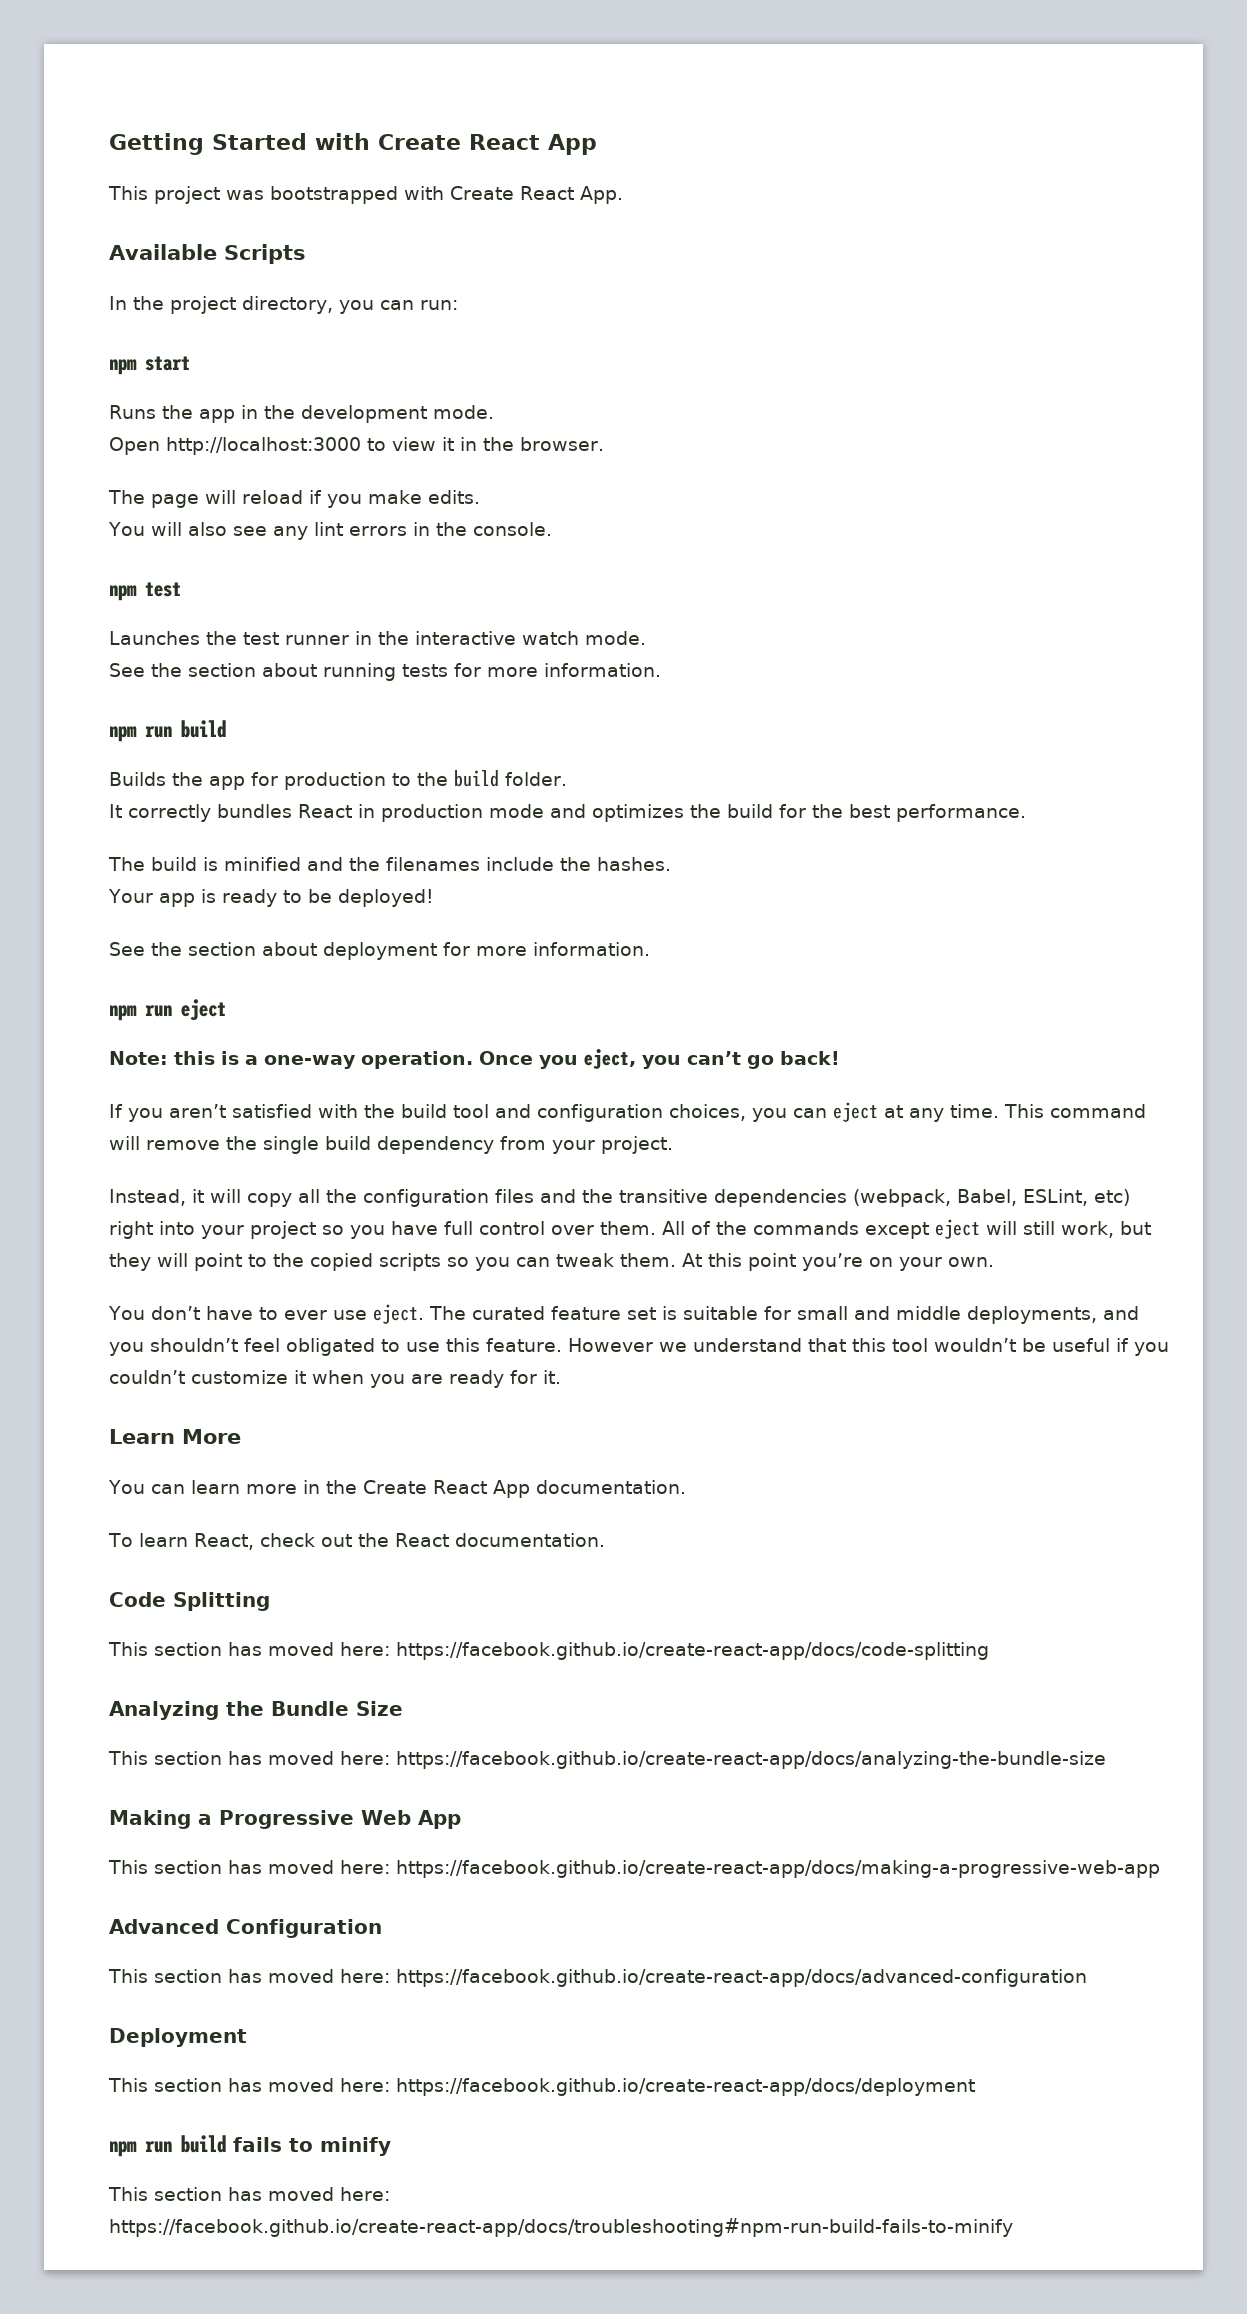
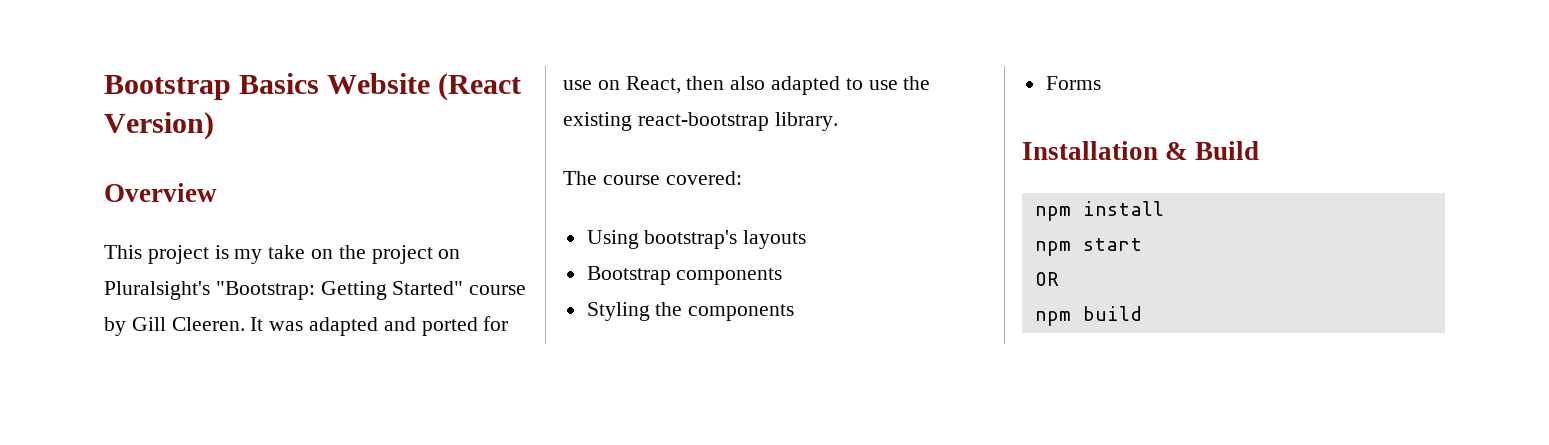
[109,133,597,155] [108,186,623,204] [109,244,306,264] [109,296,458,314] [109,356,190,375] [109,405,494,423] [109,437,604,455] [108,490,480,508] [108,522,552,540] [109,582,181,601] [109,631,646,645] [109,663,661,681] [109,720,226,742] [109,770,567,790] [109,804,1026,822] [108,857,671,871] [108,889,434,907] [109,942,650,960] [109,999,226,1021] [109,1049,840,1069] [109,1102,1146,1122] [109,1136,673,1154] [109,1189,1130,1207] [109,1219,1151,1239] [109,1253,994,1271] [108,1304,1139,1324] [109,1338,1169,1356] [109,1370,561,1388] [109,1429,241,1444] [108,1480,686,1498] [108,1533,605,1550] [109,1592,270,1611] [108,1642,989,1660] [109,1701,403,1720] [108,1751,1106,1769] [109,1810,461,1829] [108,1860,1160,1878] [109,1919,382,1938] [108,1969,1087,1987] [109,2028,247,2047] [108,2078,975,2096] [109,2135,391,2157] [108,2187,390,2201] [109,2218,1013,2237] Getting Started with Create React App // This project was bootstrapped with Create React App. // Available Scripts // In the project directory, you can run: // npm start // Runs the app in the development mode. // Open http://localhost:3000 to view it in the browser. // The page will reload if you make edits. // You will also see any lint errors in the console. // npm test // Launches the test runner in the interactive watch mode. // See the section about running tests for more information. // npm run build // Builds the app for production to the build folder. // It correctly bundles React in production mode and optimizes the build for the best performance. // The build is minified and the filenames include the hashes. // Your app is ready to be deployed! // See the section about deployment for more information. // npm run eject // Note: this is a one-way operation. Once you eject, you can’t go back! // If you aren’t satisfied with the build tool and configuration choices, you can eject at any time. This command will remove the single build dependency from your project. // Instead, it will copy all the configuration files and the transitive dependencies (webpack, Babel, ESLint, etc) right into your project so you have full control over them. All of the commands except eject will still work, but they will point to the copied scripts so you can tweak them. At this point you’re on your own. // You don’t have to ever use eject. The curated feature set is suitable for small and middle deployments, and you shouldn’t feel obligated to use this feature. However we understand that this tool wouldn’t be useful if you couldn’t customize it when you are ready for it. // Learn More // You can learn more in the Create React App documentation. // To learn React, check out the React documentation. // Code Splitting // This section has moved here: https://facebook.github.io/create-react-app/docs/code-splitting // Analyzing the Bundle Size // This section has moved here: https://facebook.github.io/create-react-app/docs/analyzing-the-bundle-size // Making a Progressive Web App // This section has moved here: https://facebook.github.io/create-react-app/docs/making-a-progressive-web-app // Advanced Configuration // This section has moved here: https://facebook.github.io/create-react-app/docs/advanced-configuration // Deployment // This section has moved here: https://facebook.github.io/create-react-app/docs/deployment // npm run build fails to minify // This section has moved here: https://facebook.github.io/create-react-app/docs/troubleshooting#npm-run-build-fails-to-minify -> [104,73,522,101] [104,112,214,140] [104,183,217,202] [104,245,461,264] [104,281,527,300] [104,316,509,336] [563,76,931,95] [563,112,838,131] [563,171,742,185] [586,230,807,249] [586,266,783,285] [586,302,795,321] [1045,76,1101,90] [1022,141,1259,160] [1034,201,1164,221] [1034,238,1142,256] [1034,272,1059,286] [1034,306,1142,326] Bootstrap Basics Website (React Version) // Overview // This project is my take on the project on Pluralsight's "Bootstrap: Getting Started" course by Gill Cleeren. It was adapted and ported for use on React, then also adapted to use the existing react-bootstrap library. // The course covered: // Using bootstrap's layouts // Bootstrap components // Styling the components // Forms // Installation & Build // npm install // npm start // OR // npm build

